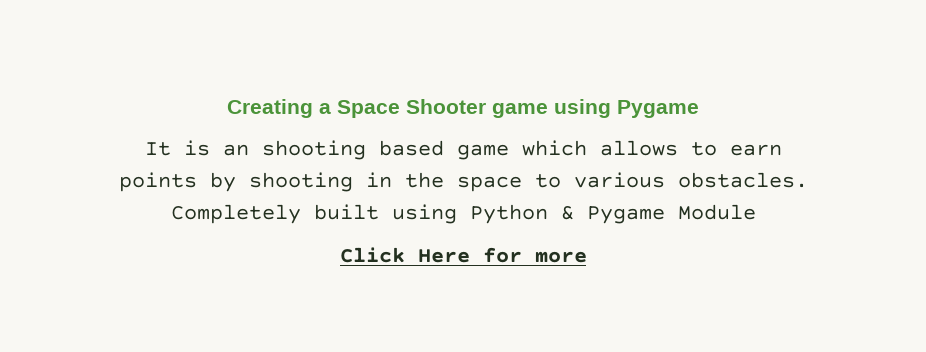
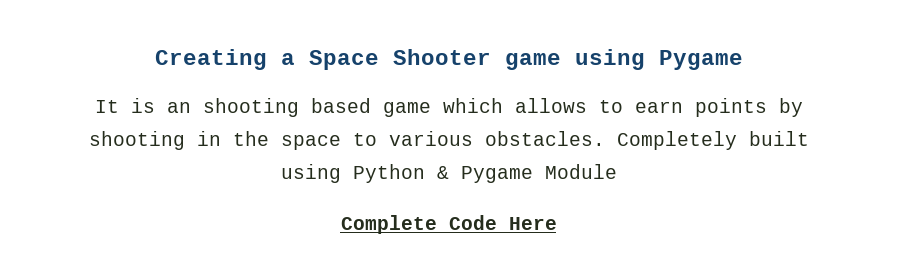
[339,247,587,263] Click Here for more -> [340,215,557,234] Complete Code Here

